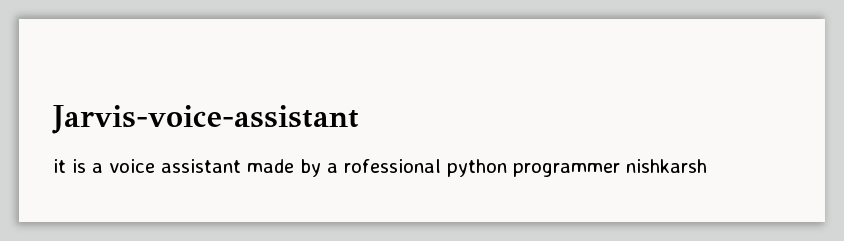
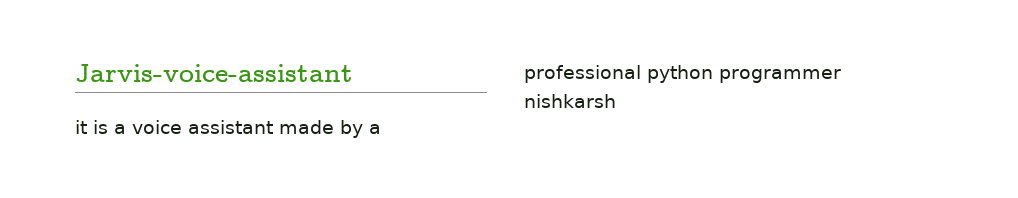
[344,159,441,173] rofessional -> [524,65,641,83] professional

